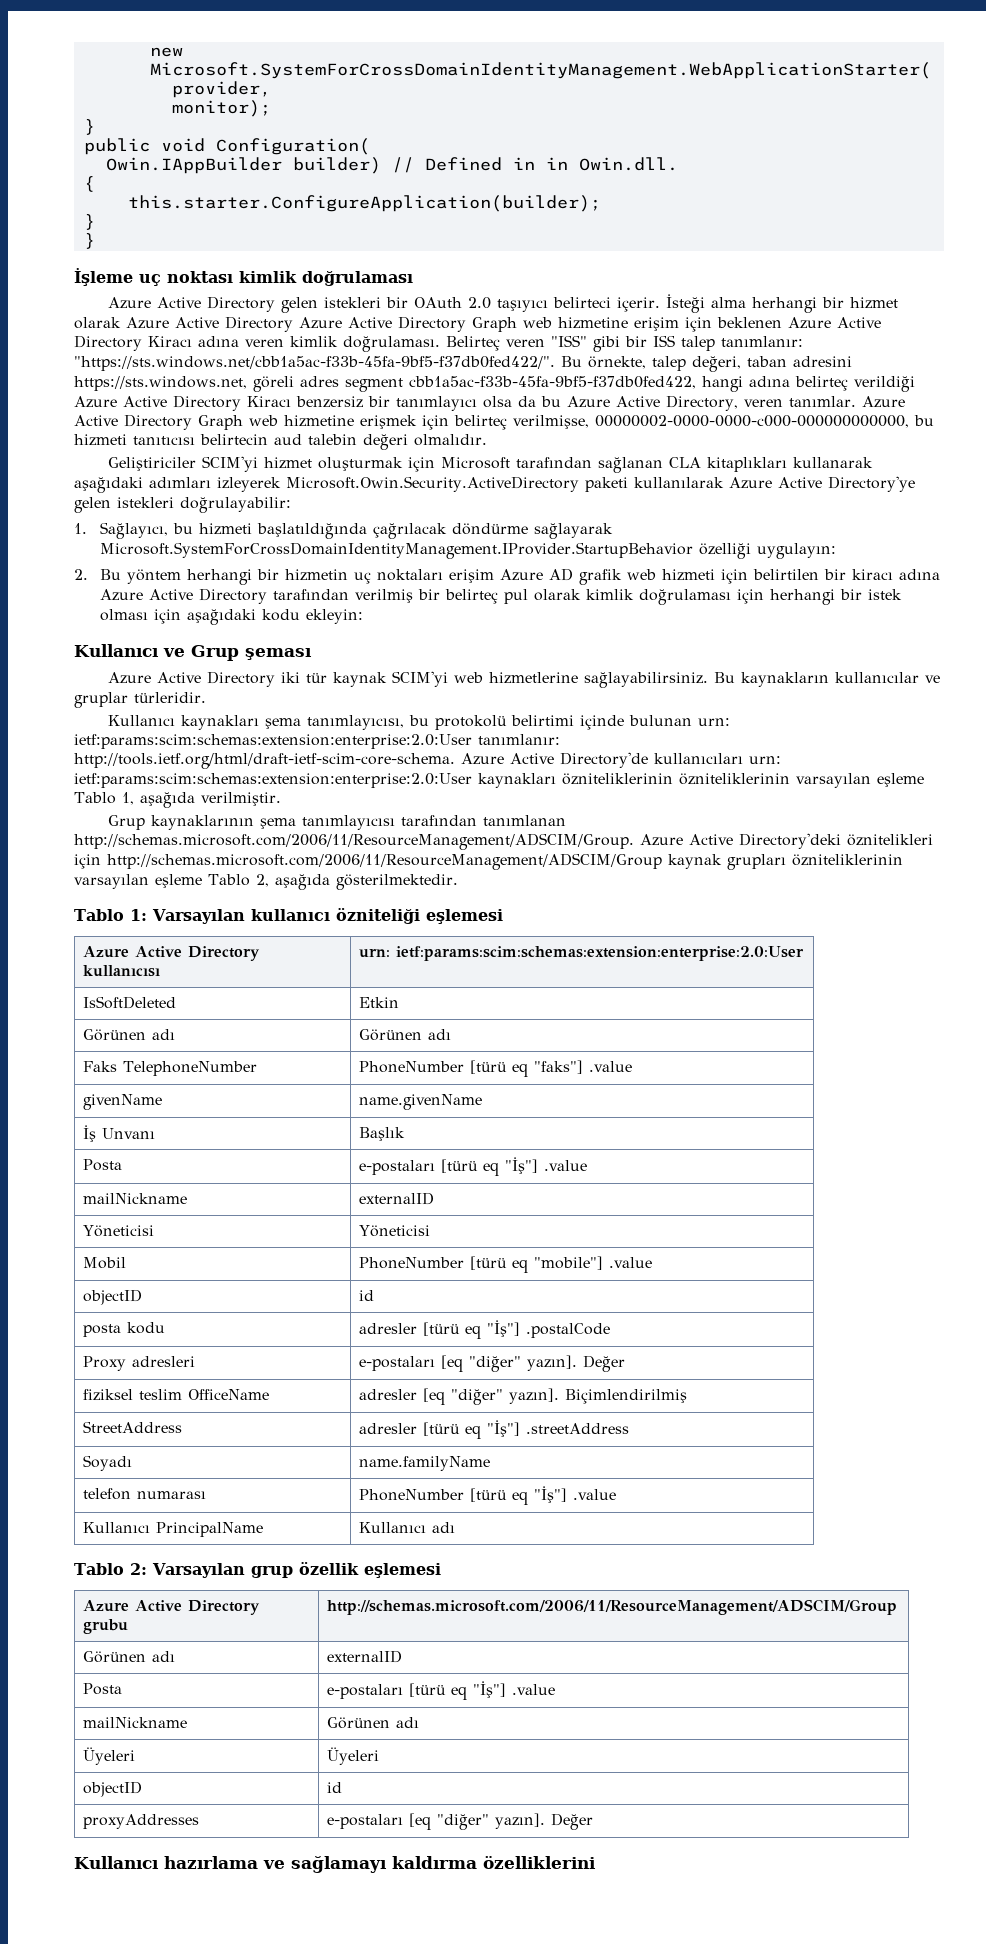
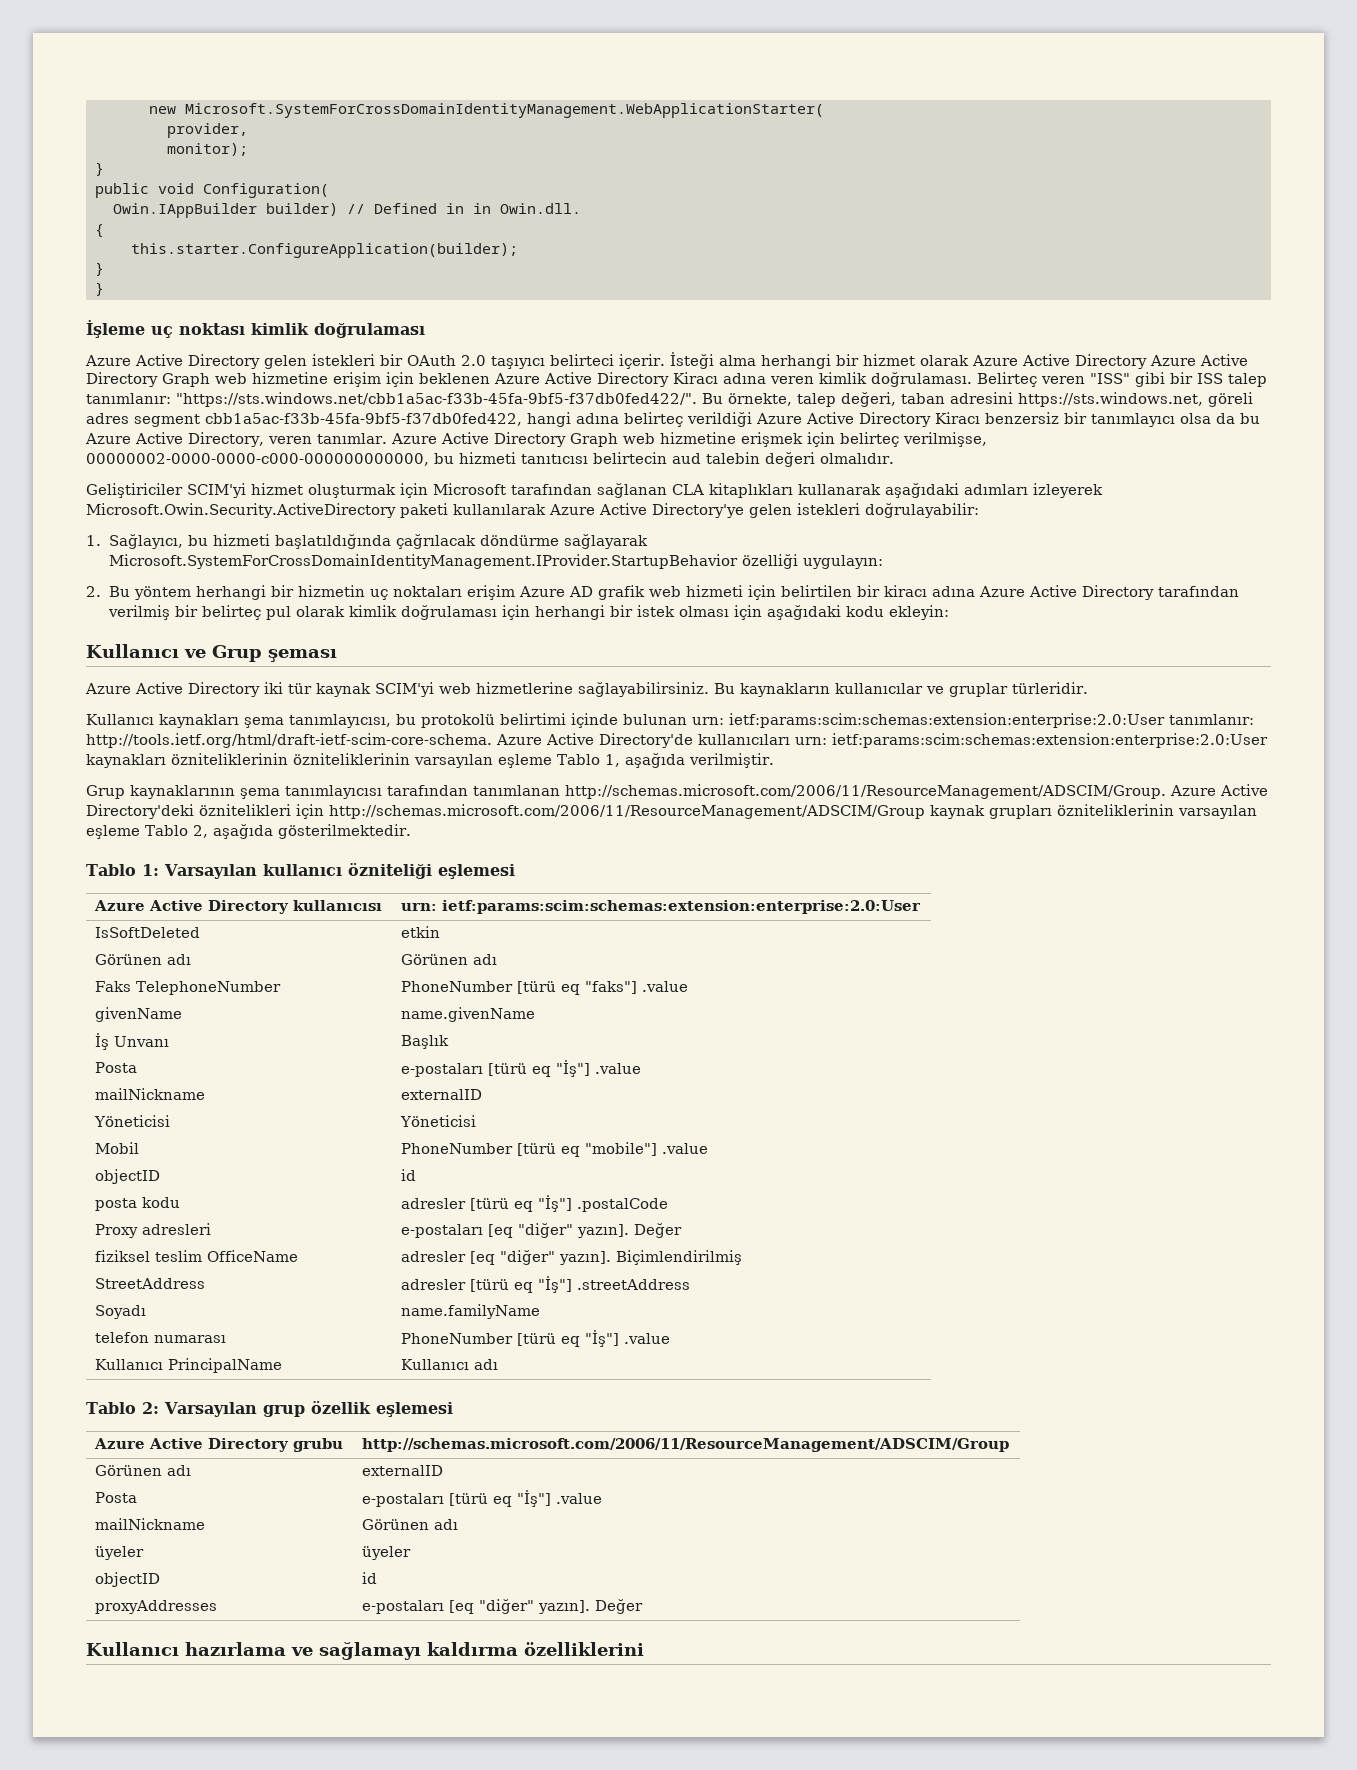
[359,997,400,1008] Etkin -> [400,926,440,938] etkin
[83,1747,136,1765] [327,1747,380,1765] Üyeleri | Üyeleri -> [94,1546,144,1560] [361,1546,411,1560] üyeler | üyeler

